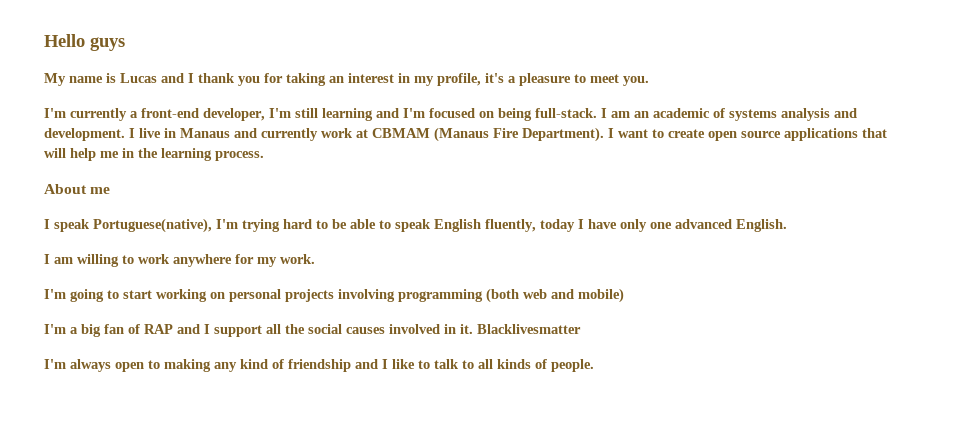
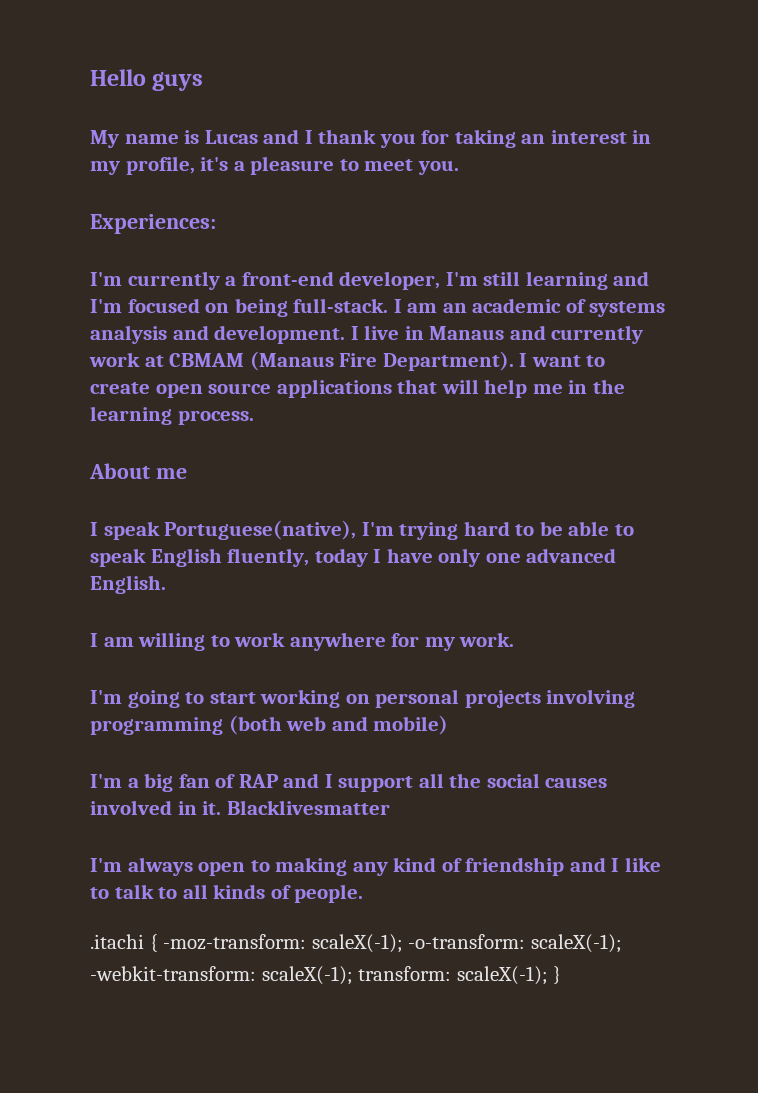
(649, 81) none -> [90,214,216,234] // Experiences:
(594, 365) none -> [90,934,622,953] [90,966,562,985] // .itachi { -moz-transform: scaleX(-1); -o-transform: scaleX(-1); -webkit-transform: scaleX(-1); transform: scaleX(-1); }

